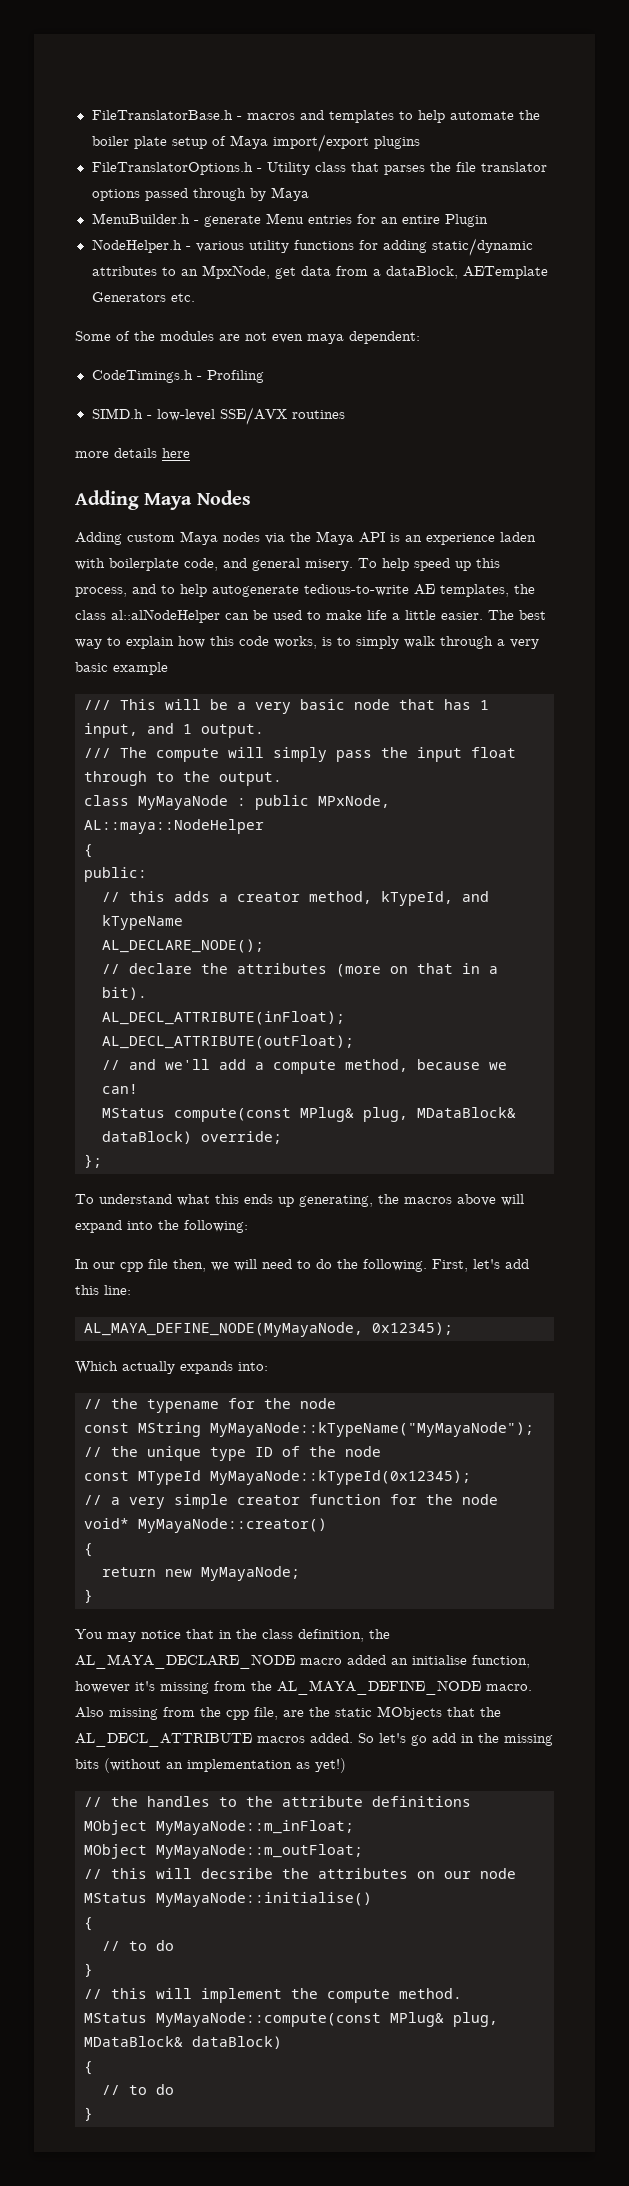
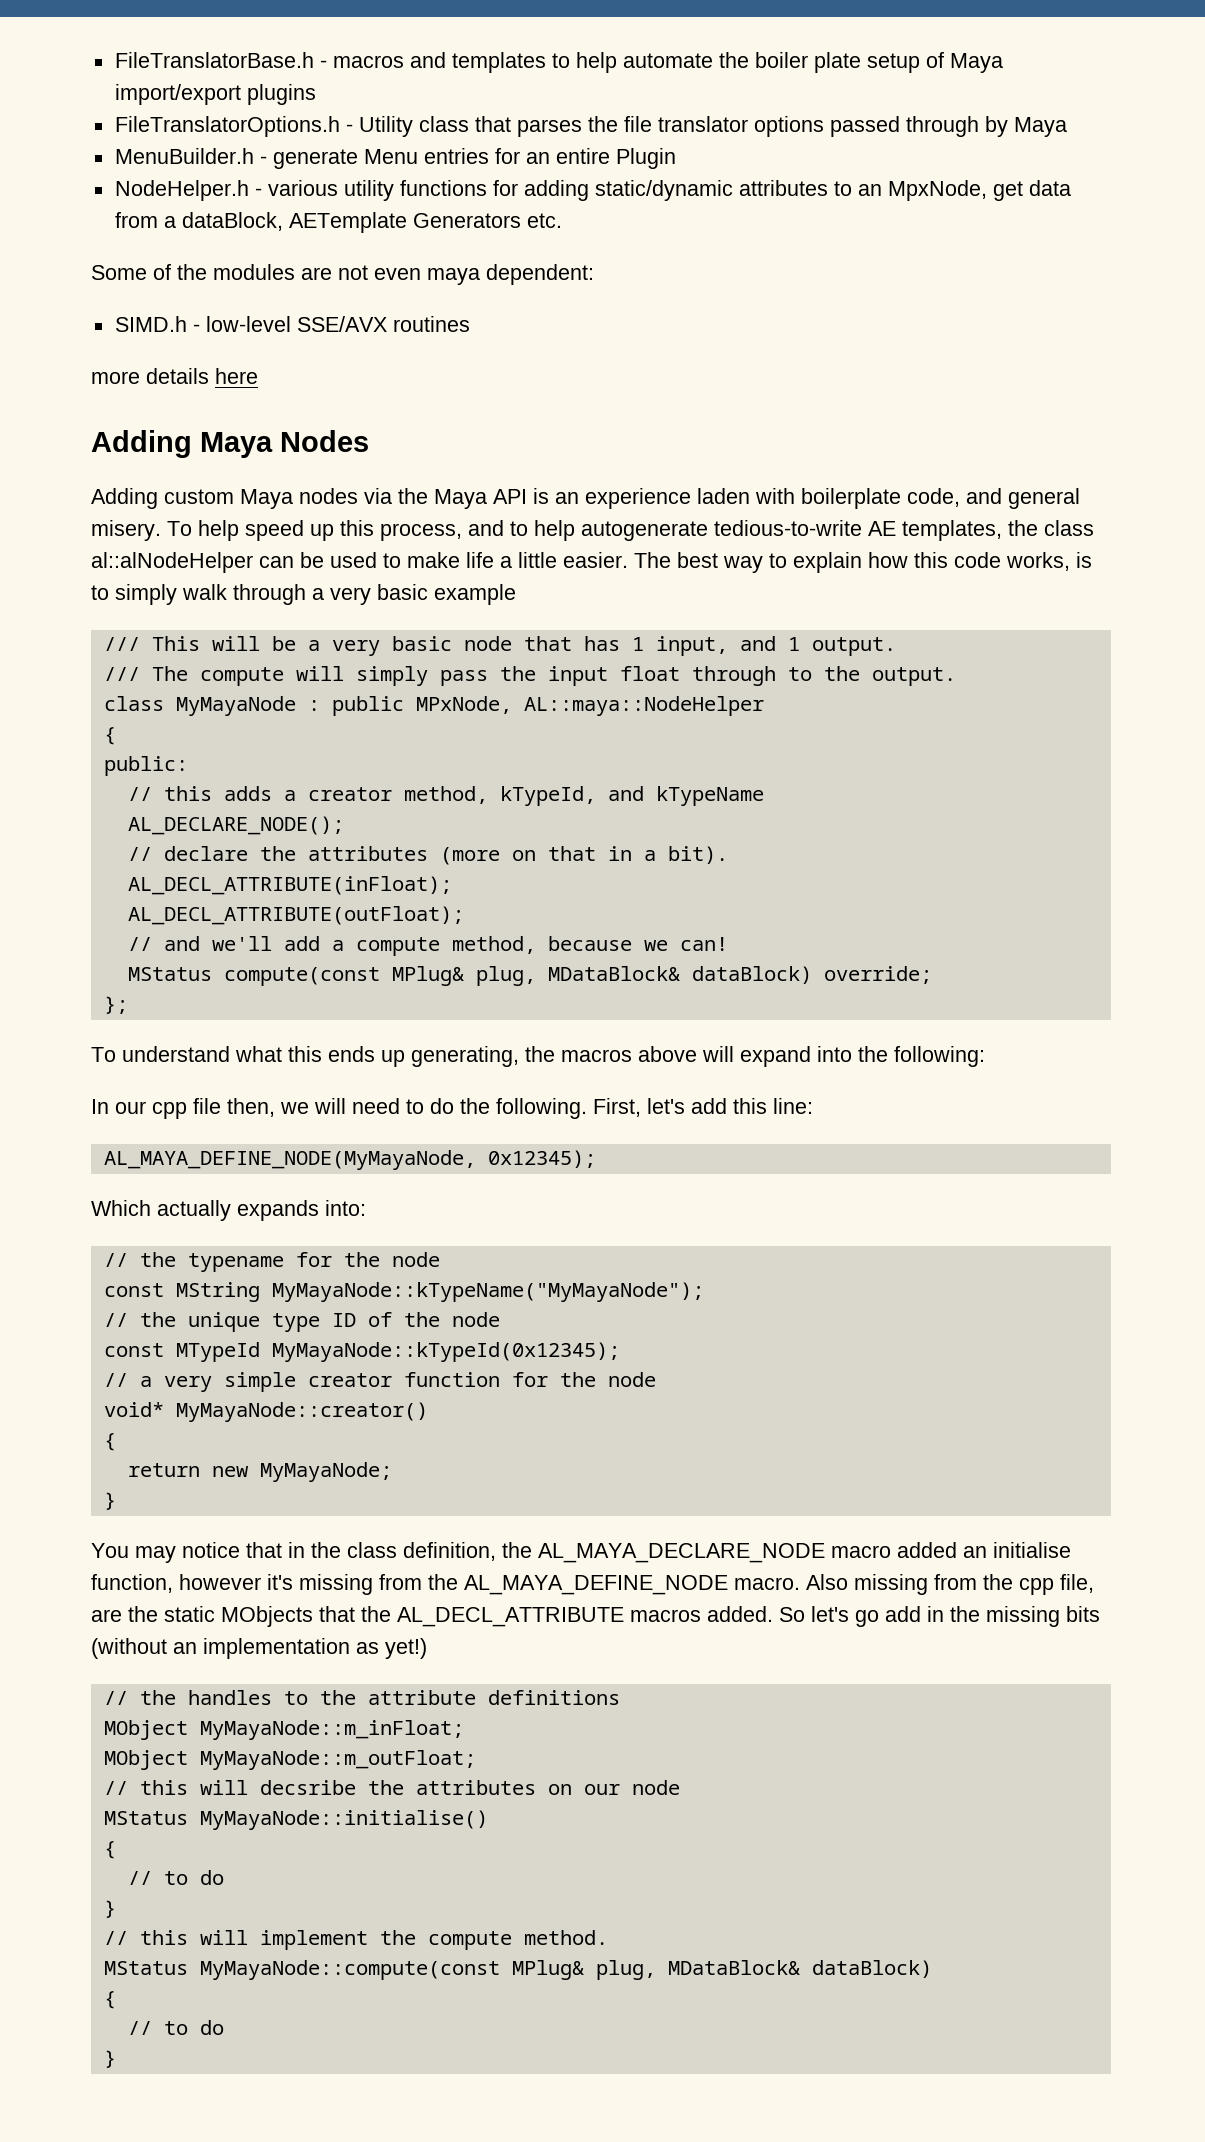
[91,370,264,383] // CodeTimings.h - Profiling -> (594, 274) none

